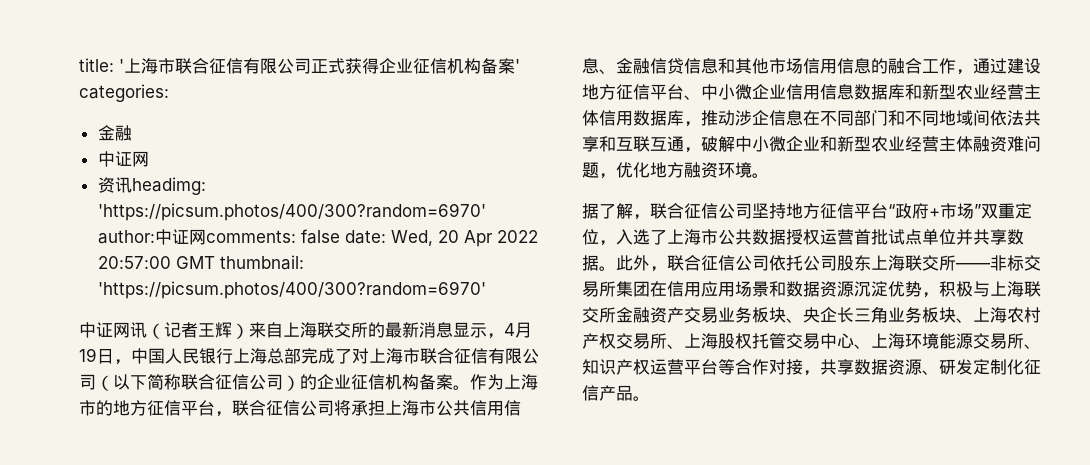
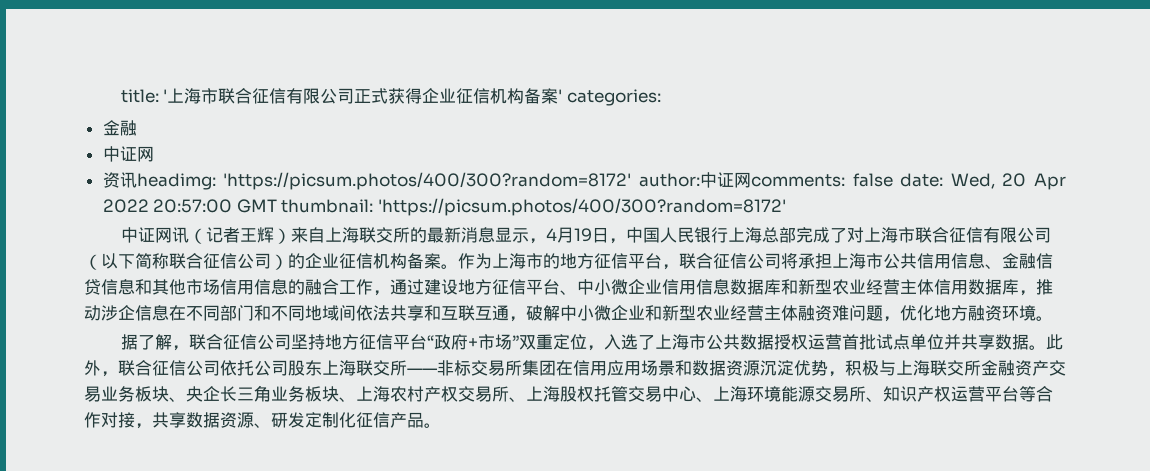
[97,203,486,221] 'https://picsum.photos/400/300?random=6970' -> [223,172,632,190] 'https://picsum.photos/400/300?random=8172'
[97,281,486,299] 'https://picsum.photos/400/300?random=6970' -> [378,198,787,216] 'https://picsum.photos/400/300?random=8172'

